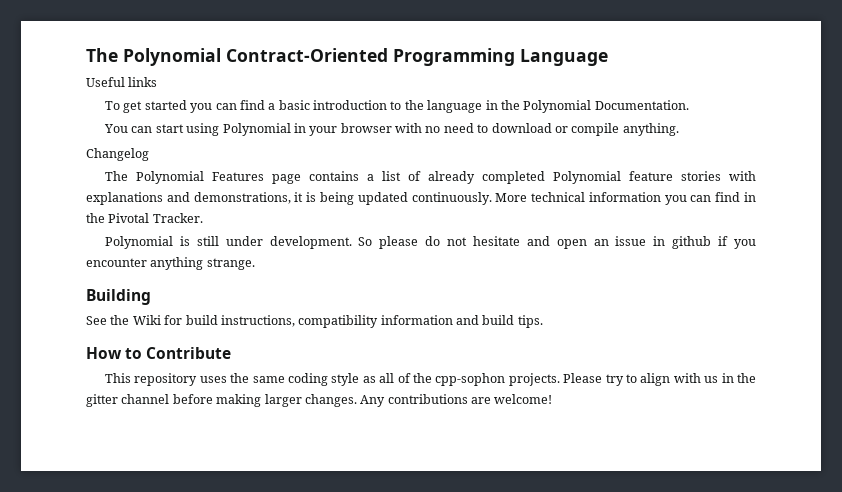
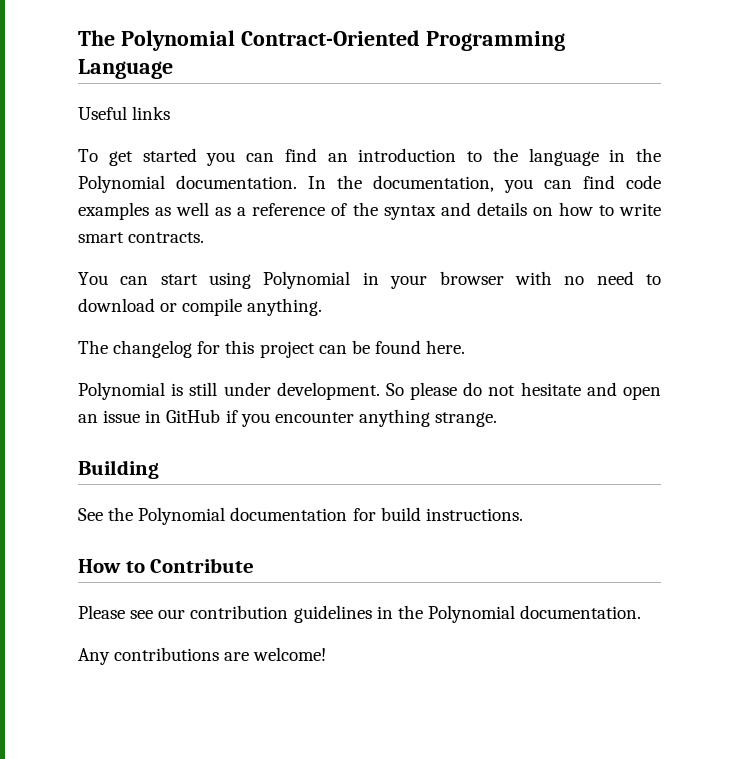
[268,100,310,110] a basic -> [327,153,348,162] an
[594,100,689,110] Documentation. -> [176,175,661,193] [78,202,661,220] [78,232,205,243] documentation. In the documentation, you can find code examples as well as a reference of the syntax and details on how to write smart contracts.
[86,148,149,161] [105,171,756,184] [86,192,757,205] [86,213,203,223] // Changelog // The Polynomial Features page contains a list of already completed Polynomial feature stories with explanations and demonstrations, it is being updated continuously. More technical information you can find in the Pivotal Tracker. -> [78,340,466,358] // The changelog for this project can be found here.
[672,236,712,249] github -> [166,409,221,423] GitHub
[132,315,543,328] [86,347,232,359] [105,373,757,386] [86,394,357,407] Wiki for build instructions, compatibility information and build tips. // How to Contribute // This repository uses the same coding style as all of the cpp-sophon projects. Please try to align with us in the gitter channel before making larger changes. -> [138,507,523,525] [78,558,255,573] [78,605,642,623] Polynomial documentation for build instructions. // How to Contribute // Please see our contribution guidelines in the Polynomial documentation. //

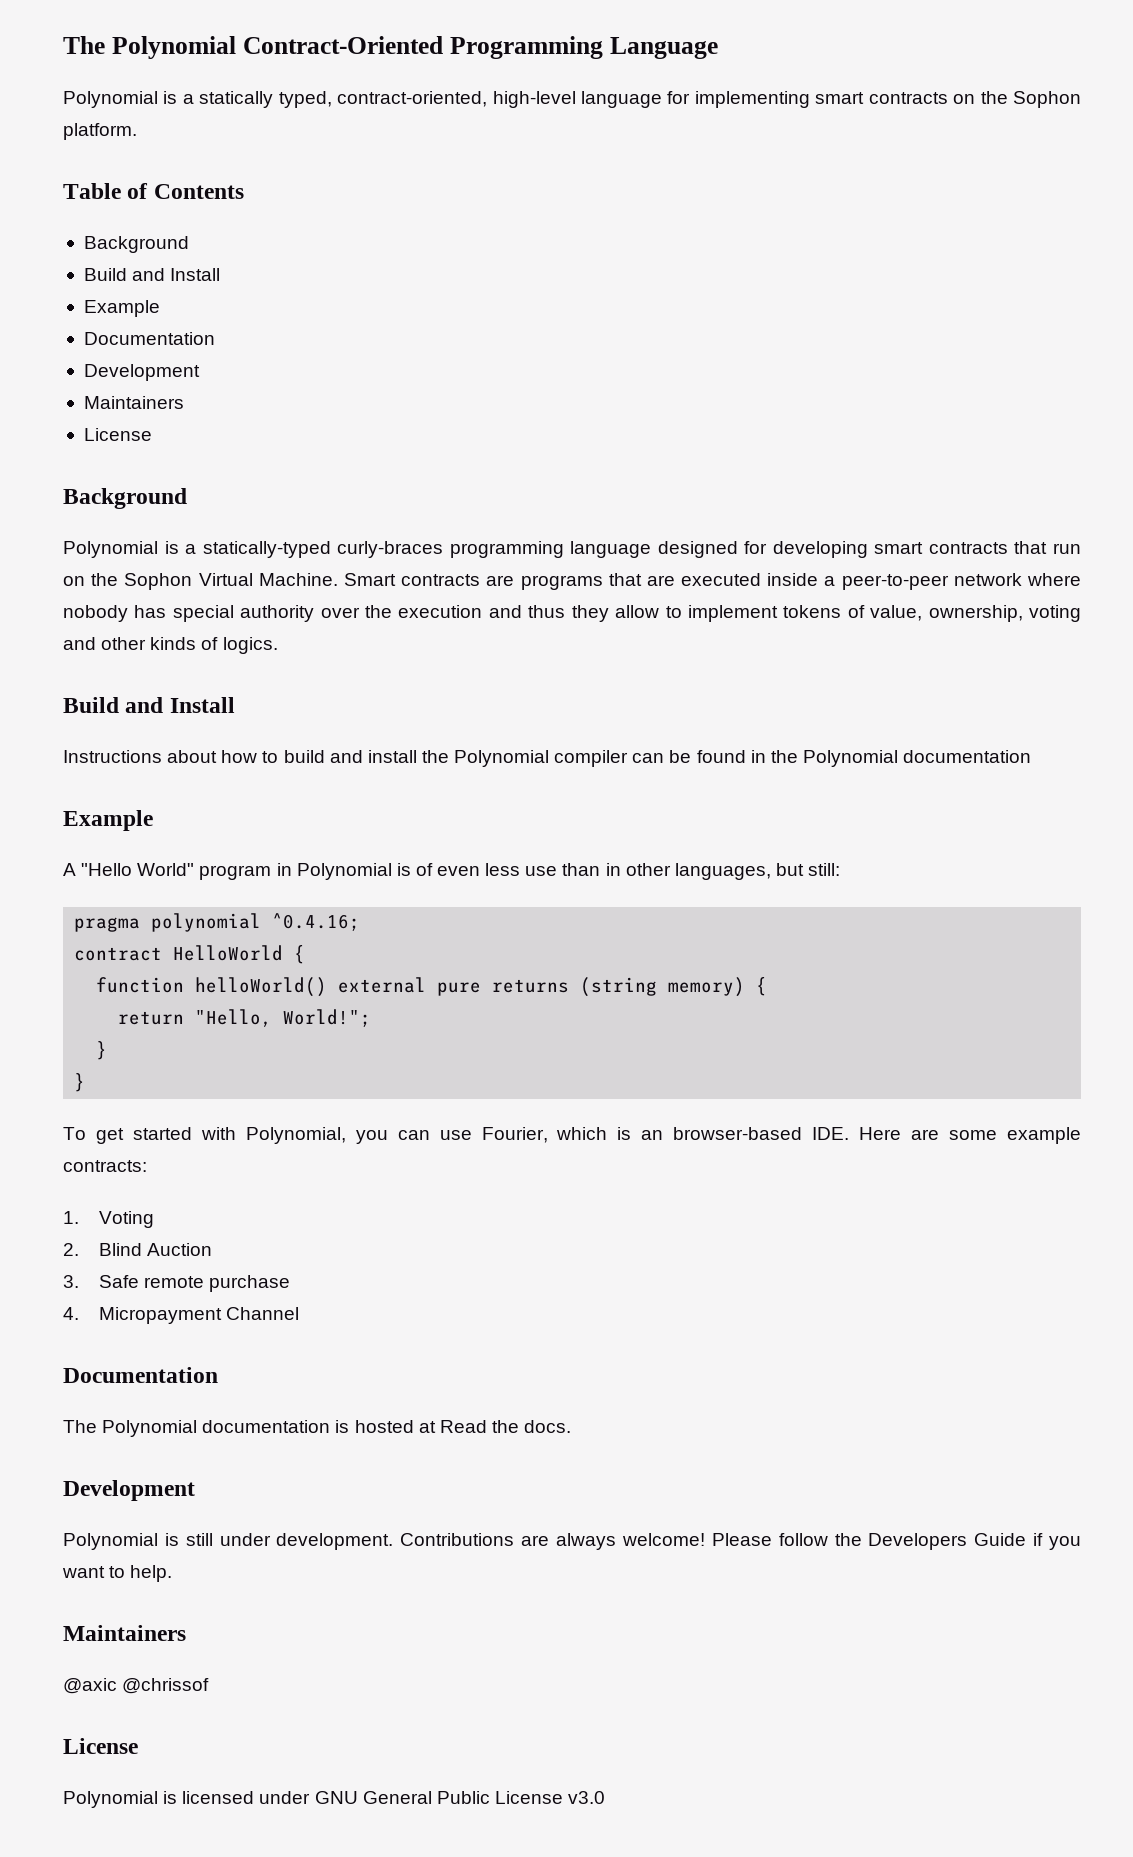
[78,106,171,120] [78,148,661,166] [78,175,661,193] [78,202,661,220] [78,232,205,243] [78,271,662,289] [78,298,323,316] [78,340,466,358] Useful links // To get started you can find an introduction to the language in the Polynomial documentation. In the documentation, you can find code examples as well as a reference of the syntax and details on how to write smart contracts. // You can start using Polynomial in your browser with no need to download or compile anything. // The changelog for this project can be found here. -> [63,91,1082,108] [63,123,137,140] [63,183,244,199] [83,236,189,253] [83,268,221,281] [83,300,160,317] [83,332,215,345] [83,364,200,381] [83,396,184,409] [83,428,152,441] [63,488,187,509] [63,541,1081,558] [63,573,1081,590] [63,605,1081,622] [63,637,278,654] [63,697,235,713] [63,750,1032,767] [63,810,153,831] [63,863,841,880] [74,913,361,932] [74,945,306,964] [96,977,768,997] [118,1009,372,1027] [96,1041,108,1060] [74,1073,86,1092] [63,1127,1082,1144] [63,1160,147,1172] [63,1211,155,1228] [63,1243,213,1256] [63,1275,291,1292] [63,1307,300,1324] [63,1367,218,1383] [63,1420,572,1437] [63,1480,195,1501] Polynomial is a statically typed, contract-oriented, high-level language for implementing smart contracts on the Sophon platform. // Table of Contents // Background // Build and Install // Example // Documentation // Development // Maintainers // License // Background // Polynomial is a statically-typed curly-braces programming language designed for developing smart contracts that run on the Sophon Virtual Machine. Smart contracts are programs that are executed inside a peer-to-peer network where nobody has special authority over the execution and thus they allow to implement tokens of value, ownership, voting and other kinds of logics. // Build and Install // Instructions about how to build and install the Polynomial compiler can be found in the Polynomial documentation // Example // A "Hello World" program in Polynomial is of even less use than in other languages, but still: // pragma polynomial ^0.4.16; // contract HelloWorld { // function helloWorld() external pure returns (string memory) { // return "Hello, World!"; // } // } // To get started with Polynomial, you can use Fourier, which is an browser-based IDE. Here are some example contracts: // 1. Voting // 2. Blind Auction // 3. Safe remote purchase // 4. Micropayment Channel // Documentation // The Polynomial documentation is hosted at Read the docs. // Development
[385,382,661,400] [78,409,498,427] [78,460,159,479] [78,507,523,525] [78,558,255,573] [78,605,642,623] [78,647,327,665] So please do not hesitate and open an issue in GitHub if you encounter anything strange. // Building // See the Polynomial documentation for build instructions. // How to Contribute // Please see our contribution guidelines in the Polynomial documentation. // Any contributions are welcome! -> [400,1533,1081,1550] [62,1565,173,1582] [63,1625,186,1641] [63,1678,210,1694] [63,1738,138,1754] [63,1791,606,1808] Contributions are always welcome! Please follow the Developers Guide if you want to help. // Maintainers // @axic @chrissof // License // Polynomial is licensed under GNU General Public License v3.0

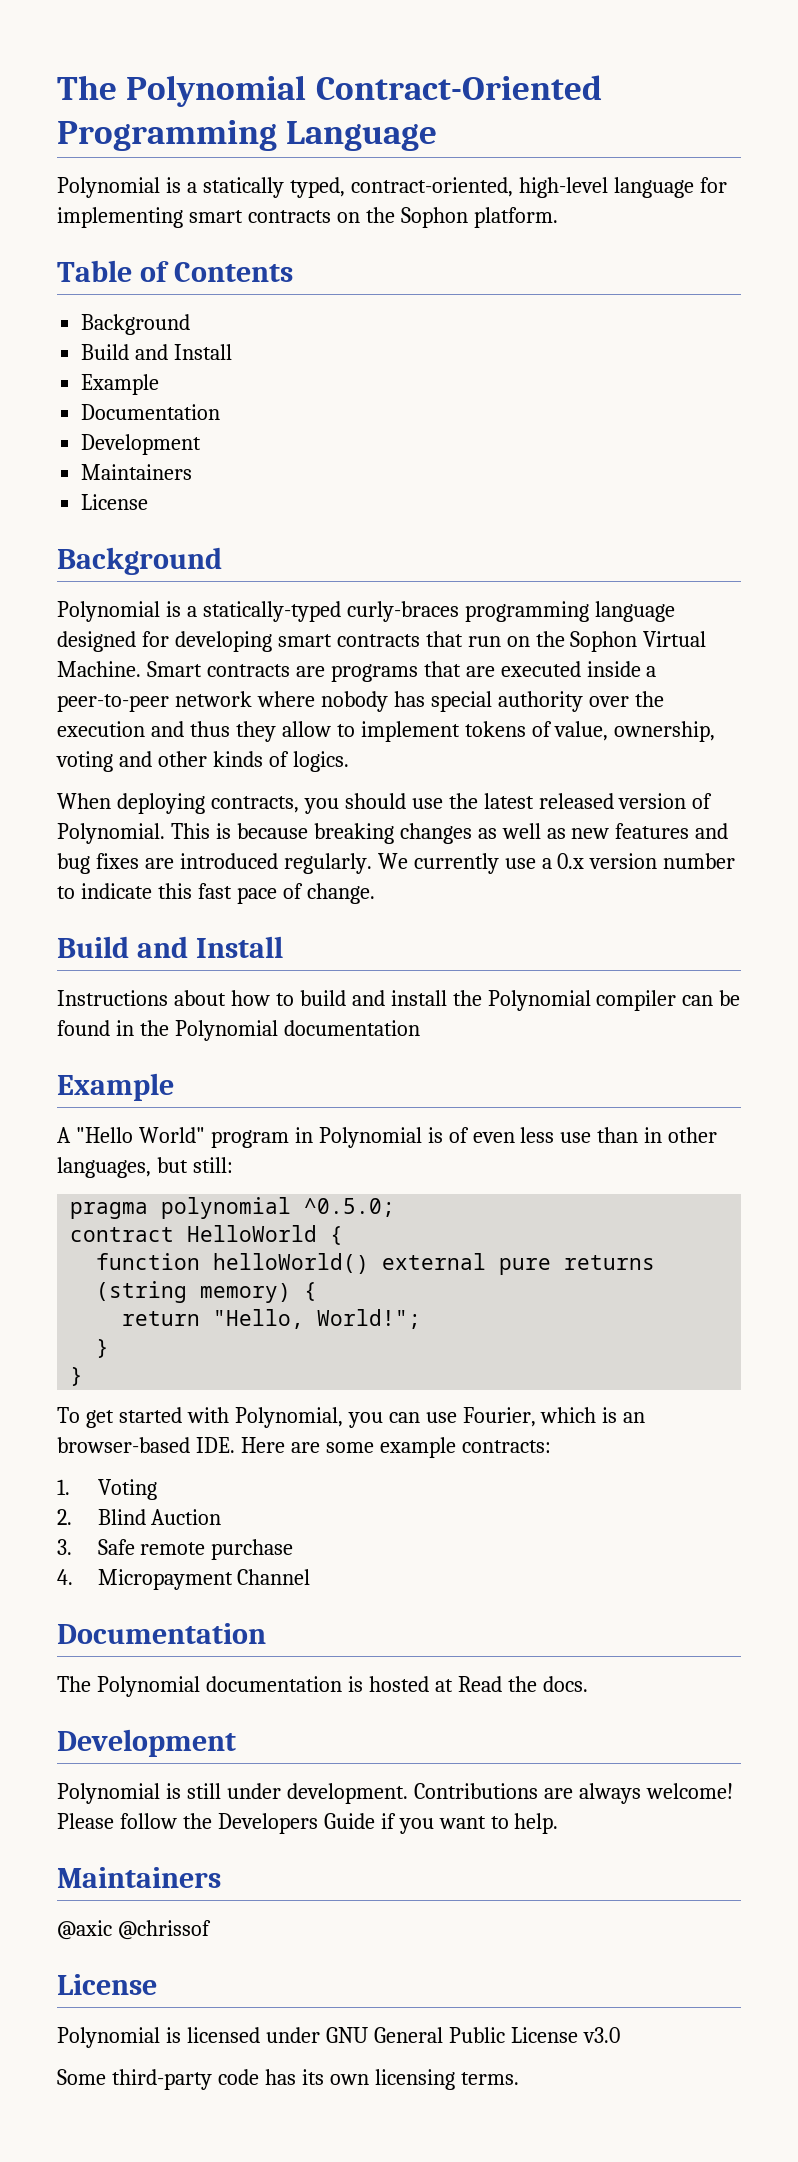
(278, 645) none -> [57,793,713,814] [57,823,729,844] [57,853,736,874] [57,883,375,904] // When deploying contracts, you should use the latest released version of Polynomial. This is because breaking changes as well as new features and bug fixes are introduced regularly. We currently use a 0.x version number to indicate this fast pace of change.
[272,913,361,931] ^0.4.16; -> [304,1198,396,1217] ^0.5.0;
(606, 1797) none -> [57,2069,519,2090] // Some third-party code has its own licensing terms.

